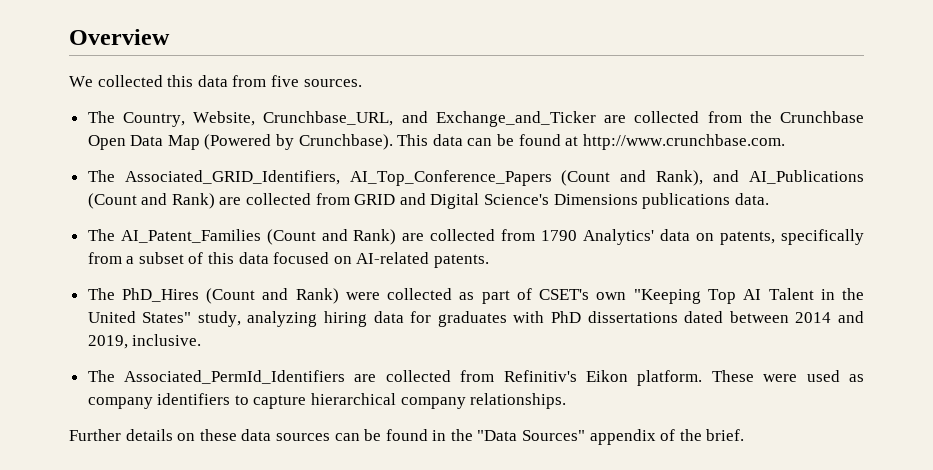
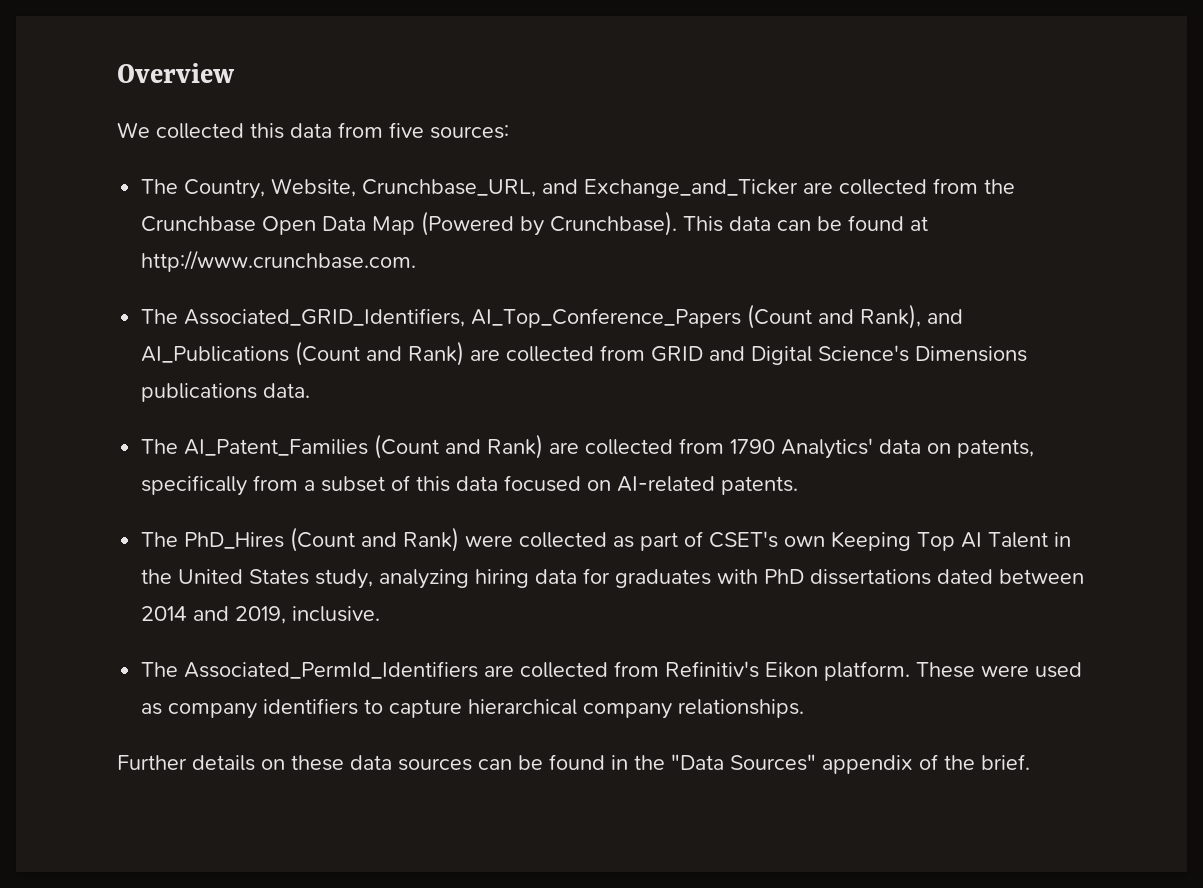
[303,79,362,87] sources. -> [430,125,509,139] sources:
[633,289,701,304] "Keeping -> [831,531,912,551] Keeping
[142,312,192,323] States" -> [249,569,310,585] States

